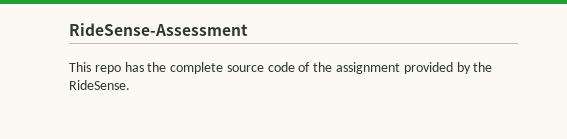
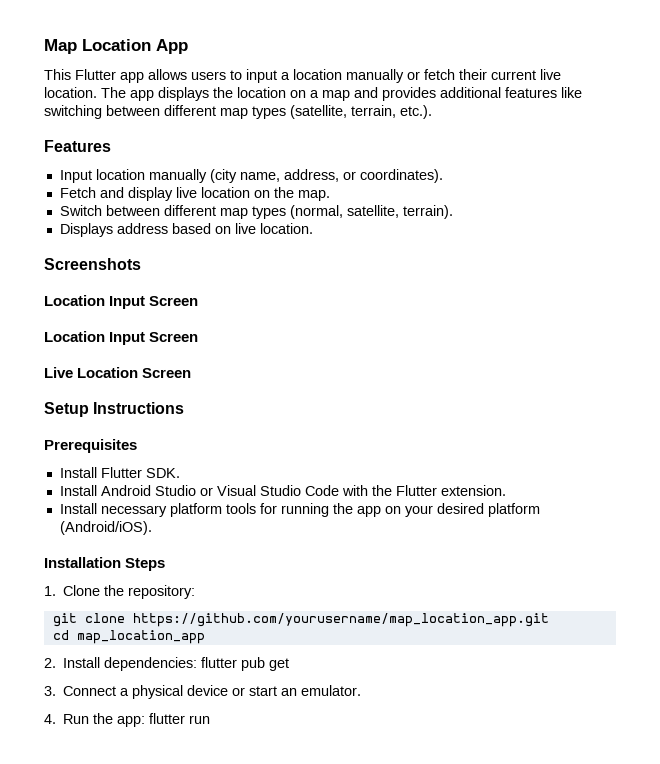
[69,23,248,36] [69,62,493,74] [69,80,130,90] RideSense-Assessment // This repo has the complete source code of the assignment provided by the RideSense. -> [44,39,188,54] [44,69,561,83] [44,87,582,101] [44,105,432,119] [44,140,111,152] [59,169,443,183] [59,187,330,201] [59,205,453,219] [59,223,313,237] [44,258,141,270] [44,295,199,309] [44,331,199,345] [44,367,192,378] [44,402,185,417] [44,439,137,453] [59,467,180,478] [59,485,506,496] [59,503,540,517] [59,521,152,535] [44,557,166,571] [44,585,196,599] [52,613,549,627] [52,630,205,644] [44,657,290,671] [44,685,362,699] [44,713,211,727] Map Location App // This Flutter app allows users to input a location manually or fetch their current live location. The app displays the location on a map and provides additional features like switching between different map types (satellite, terrain, etc.). // Features // Input location manually (city name, address, or coordinates). // Fetch and display live location on the map. // Switch between different map types (normal, satellite, terrain). // Displays address based on live location. // Screenshots // Location Input Screen // Location Input Screen // Live Location Screen // Setup Instructions // Prerequisites // Install Flutter SDK. // Install Android Studio or Visual Studio Code with the Flutter extension. // Install necessary platform tools for running the app on your desired platform (Android/iOS). // Installation Steps // 1. Clone the repository: // git clone https://github.com/yourusername/map_location_app.git // cd map_location_app // 2. Install dependencies: flutter pub get // 3. Connect a physical device or start an emulator. // 4. Run the app: flutter run

